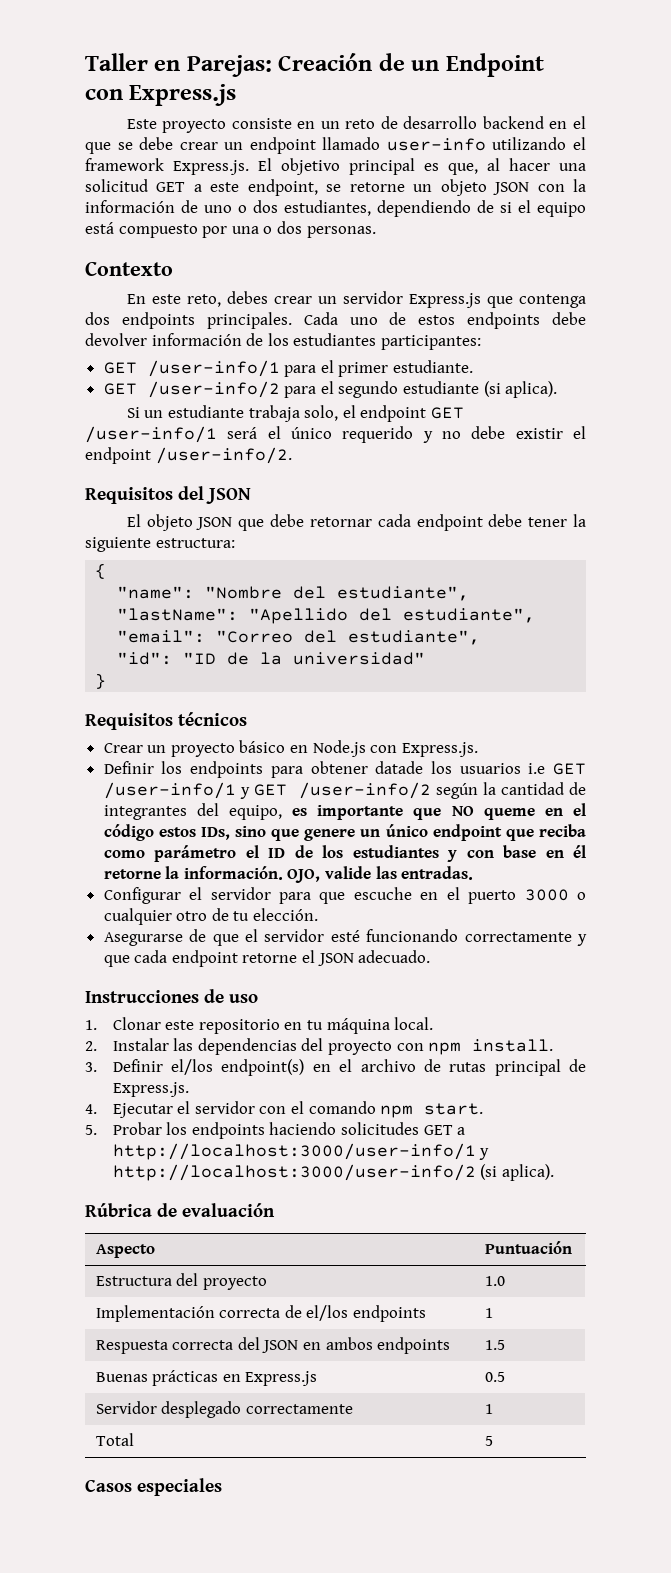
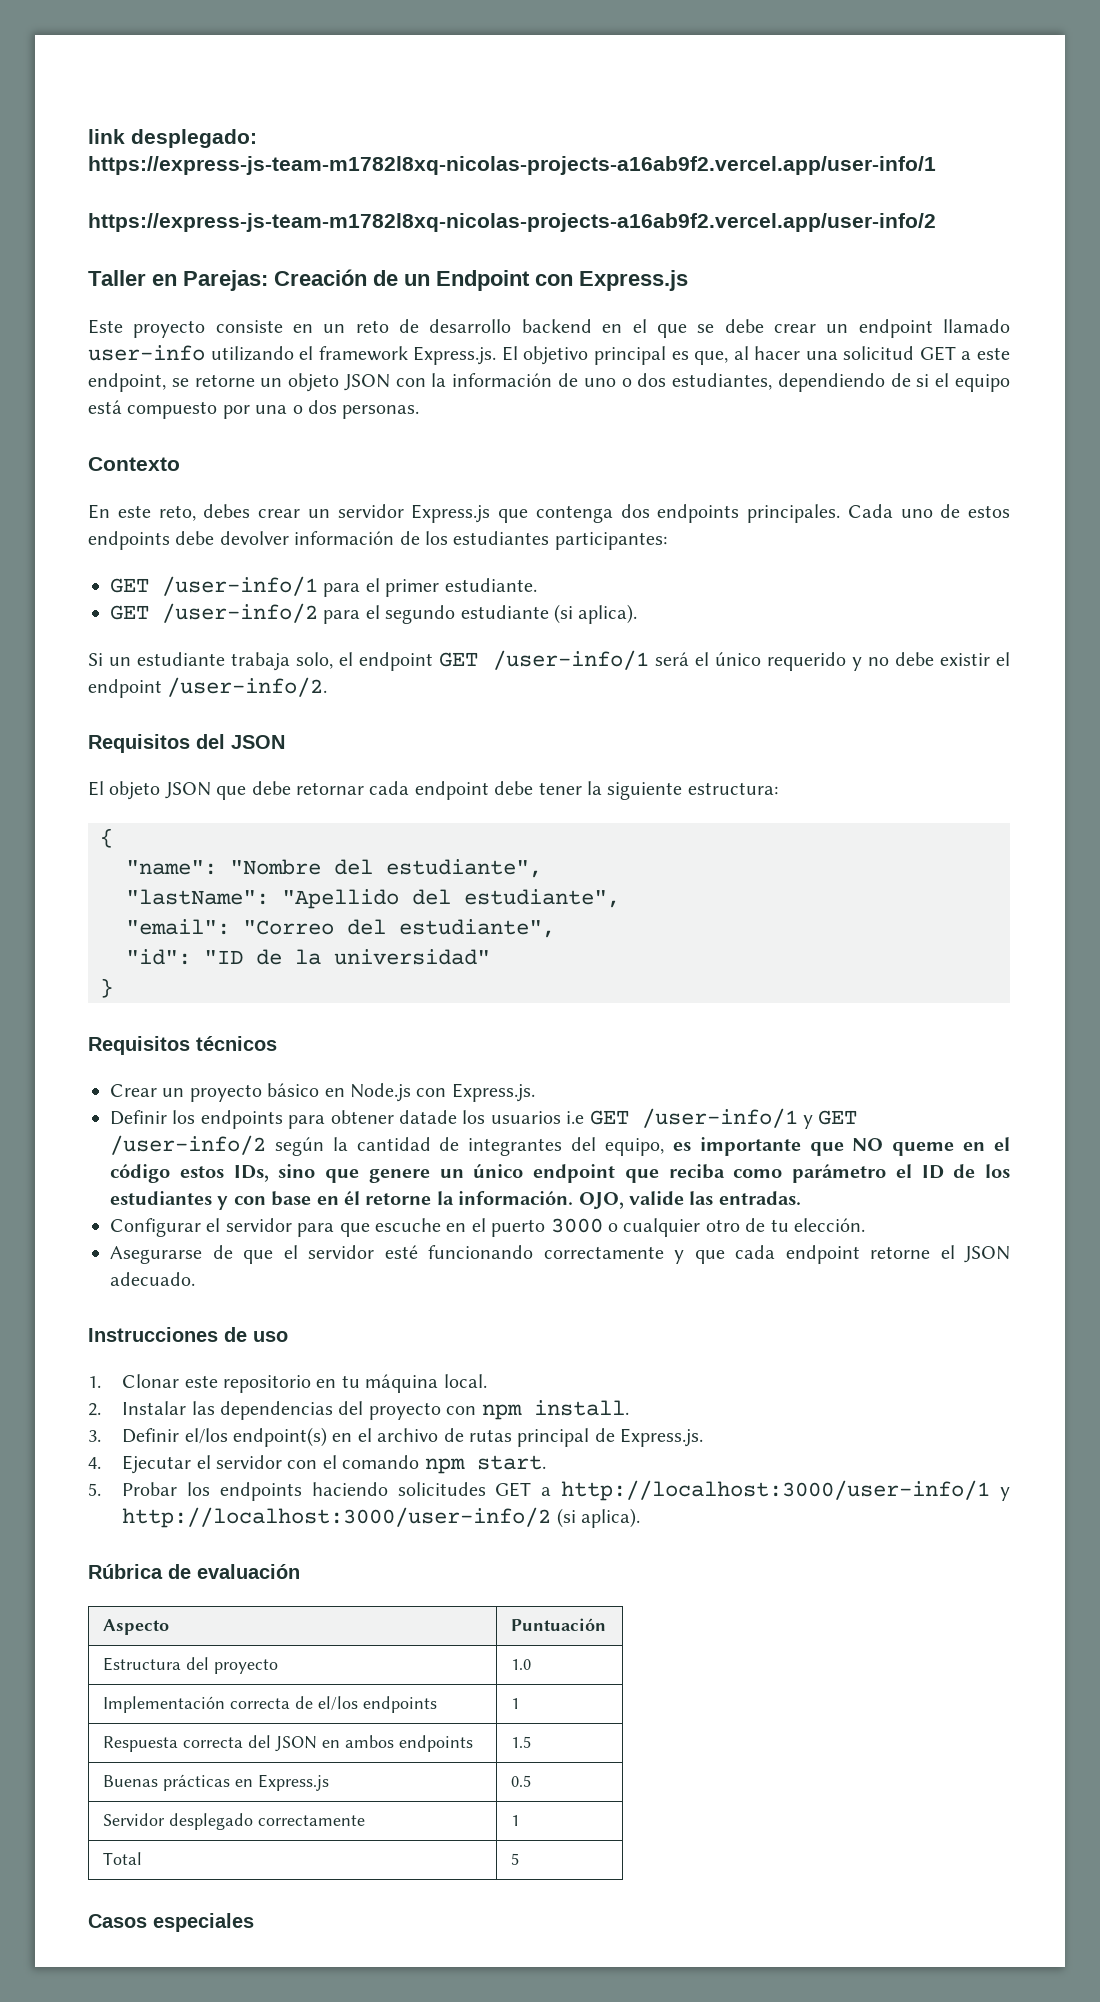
(85, 62) none -> [88,129,257,148] [88,156,936,175] [88,213,936,232] link desplegado: https://express-js-team-m1782l8xq-nicolas-projects-a16ab9f2.vercel.app/user-info/1 // https://express-js-team-m1782l8xq-nicolas-projects-a16ab9f2.vercel.app/user-info/2 //

